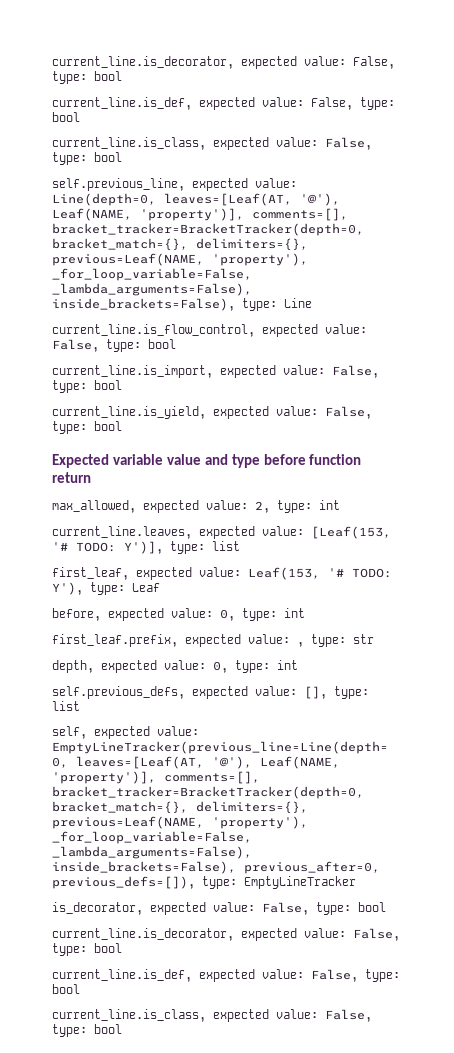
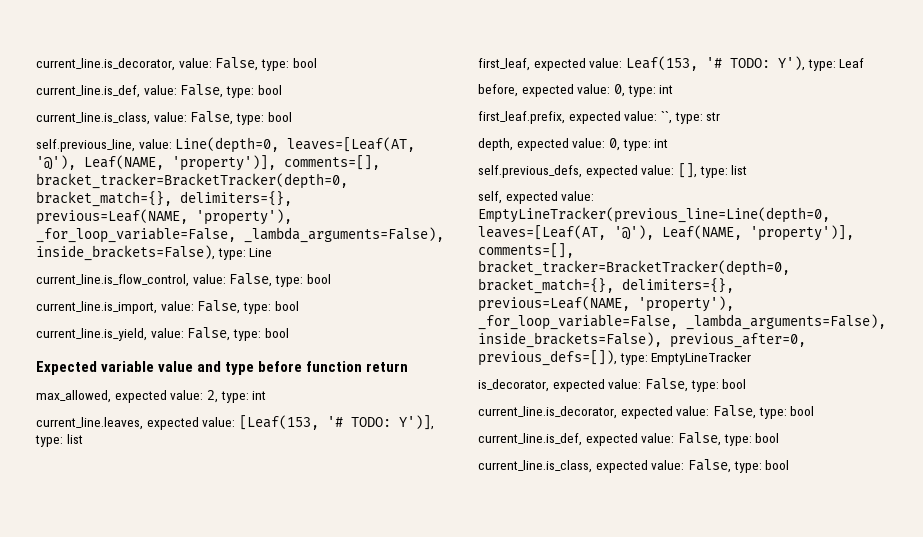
[52,56,395,69] [52,71,122,84] [52,97,395,110] [52,112,80,122] [52,137,269,150] current_line.is_decorator, expected value: False, type: bool // current_line.is_def, expected value: False, type: bool // current_line.is_class, expected -> [36,57,317,71] [36,84,282,98] [36,112,150,125] current_line.is_decorator, value: False, type: bool // current_line.is_def, value: False, type: bool // current_line.is_class,
[192,178,248,191] expected -> (135, 145) none
[262,324,318,337] expected -> (189, 280) none
[220,365,276,378] expected -> (157, 307) none
[213,406,269,419] expected -> (147, 334) none
[297,642,304,647] , -> [660,111,672,124] ``,

